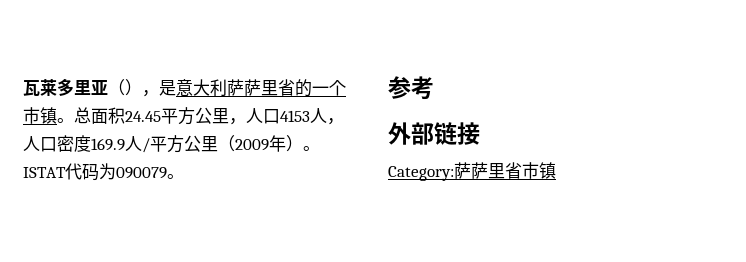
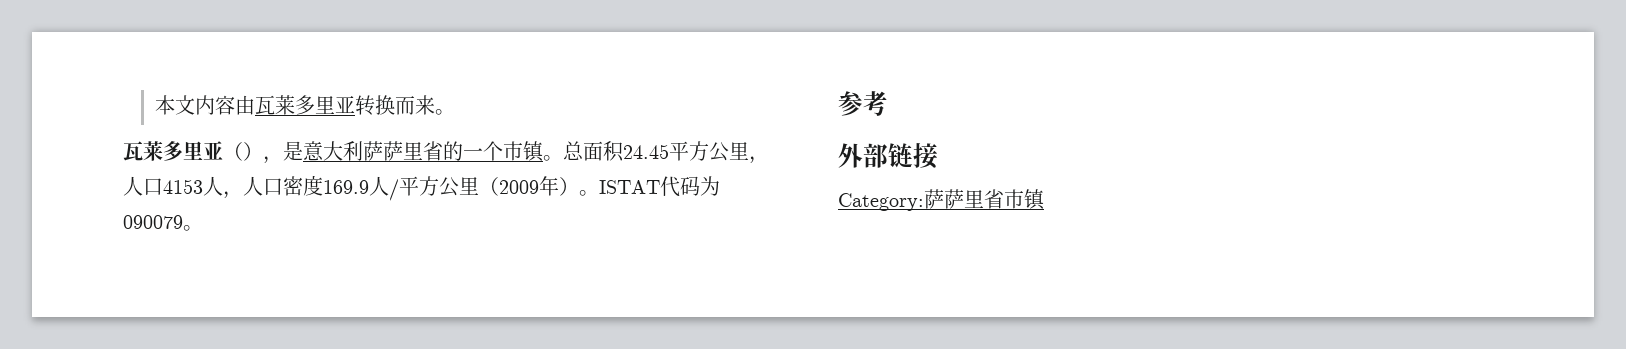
(23, 88) none -> [155,95,456,116] 本文内容由瓦莱多里亚转换而来。 //

